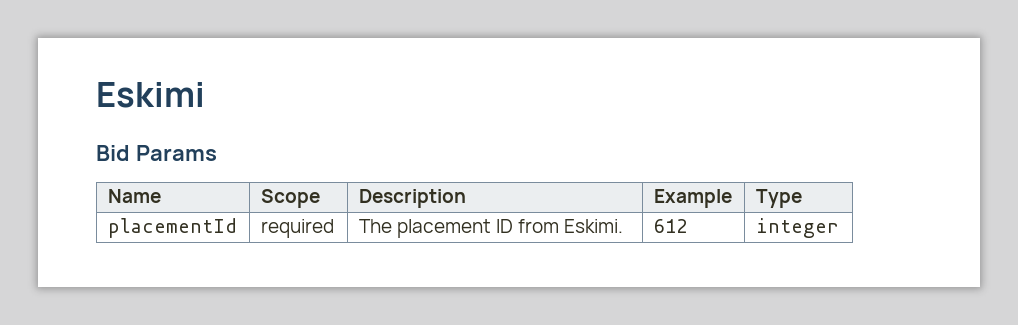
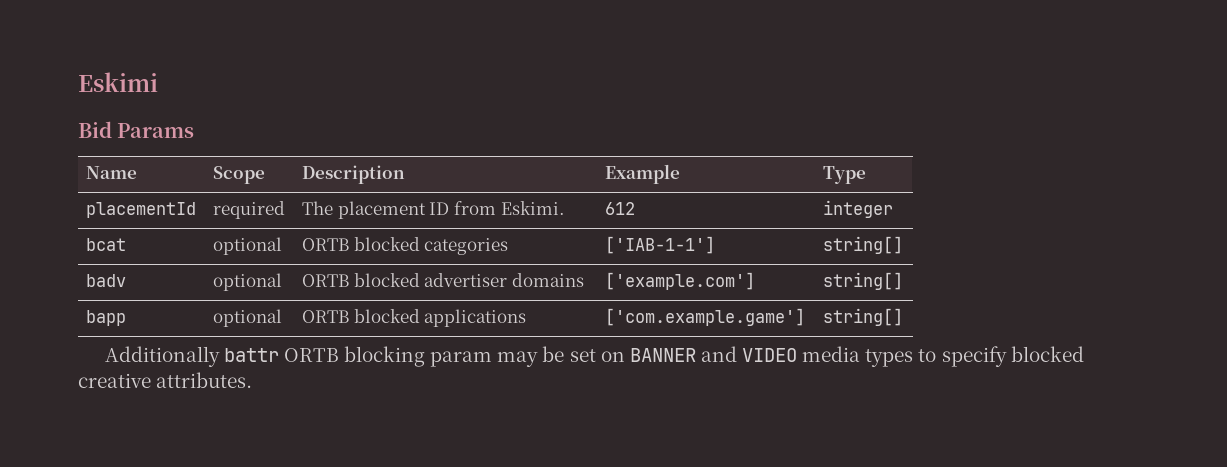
(839, 228) none -> [86,238,127,251] [213,237,283,255] [302,237,509,255] [605,236,716,254] [823,236,904,254] [86,274,127,287] [213,273,283,291] [302,273,584,287] [605,272,756,290] [823,272,904,290] [86,310,127,326] [213,309,283,327] [302,309,527,327] [605,308,806,326] [823,308,904,326] [104,346,1084,367] [78,372,253,388] // bcat | optional | ORTB blocked categories | ['IAB-1-1'] | string[] // badv | optional | ORTB blocked advertiser domains | ['example.com'] | string[] // bapp | optional | ORTB blocked applications | ['com.example.game'] | string[] // Additionally battr ORTB blocking param may be set on BANNER and VIDEO media types to specify blocked creative attributes.

